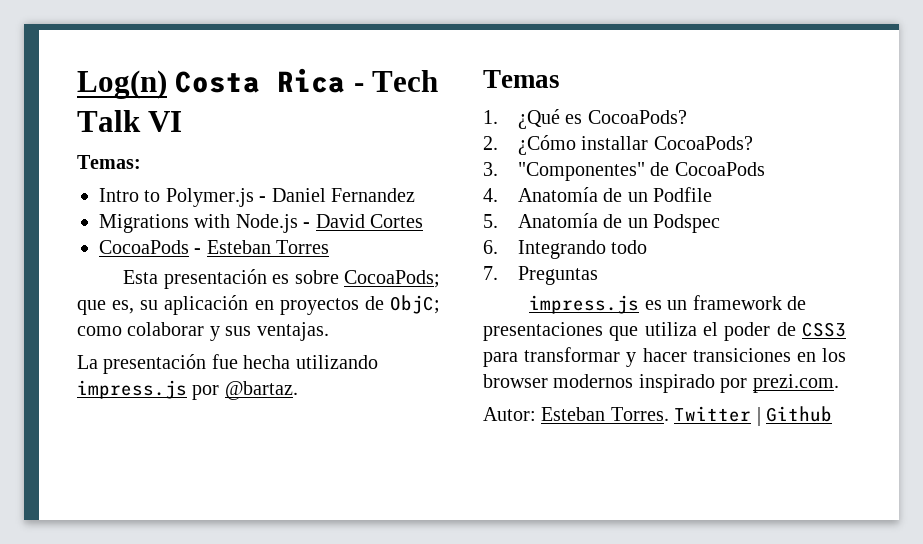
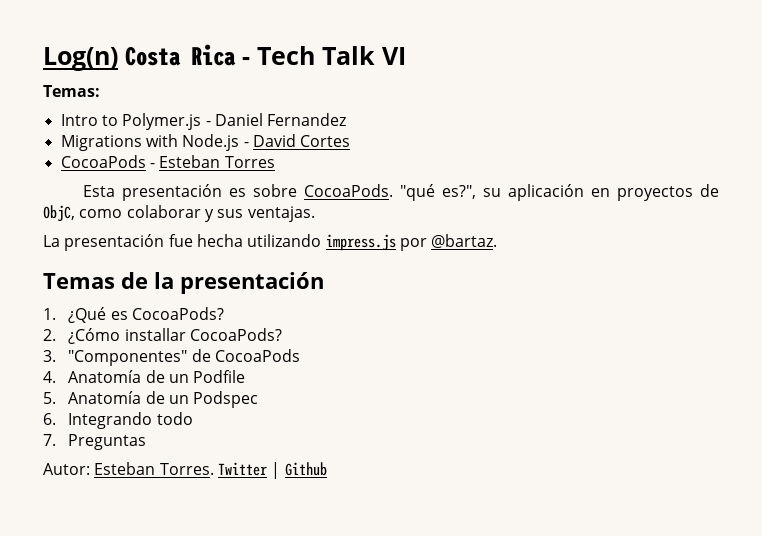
[344,270,440,288] [77,300,135,315] CocoaPods; que es, -> [304,184,477,201] CocoaPods. "qué es?",
[390,295,440,314] ObjC; -> [43,205,75,222] ObjC,
(560, 79) none -> [120,272,324,294] de la presentación
[529,295,806,314] [483,322,846,341] [483,347,846,367] [483,374,839,393] // impress.js es un framework de presentaciones que utiliza el poder de CSS3 para transformar y hacer transiciones en los browser modernos inspirado por prezi.com. -> (147, 442) none

